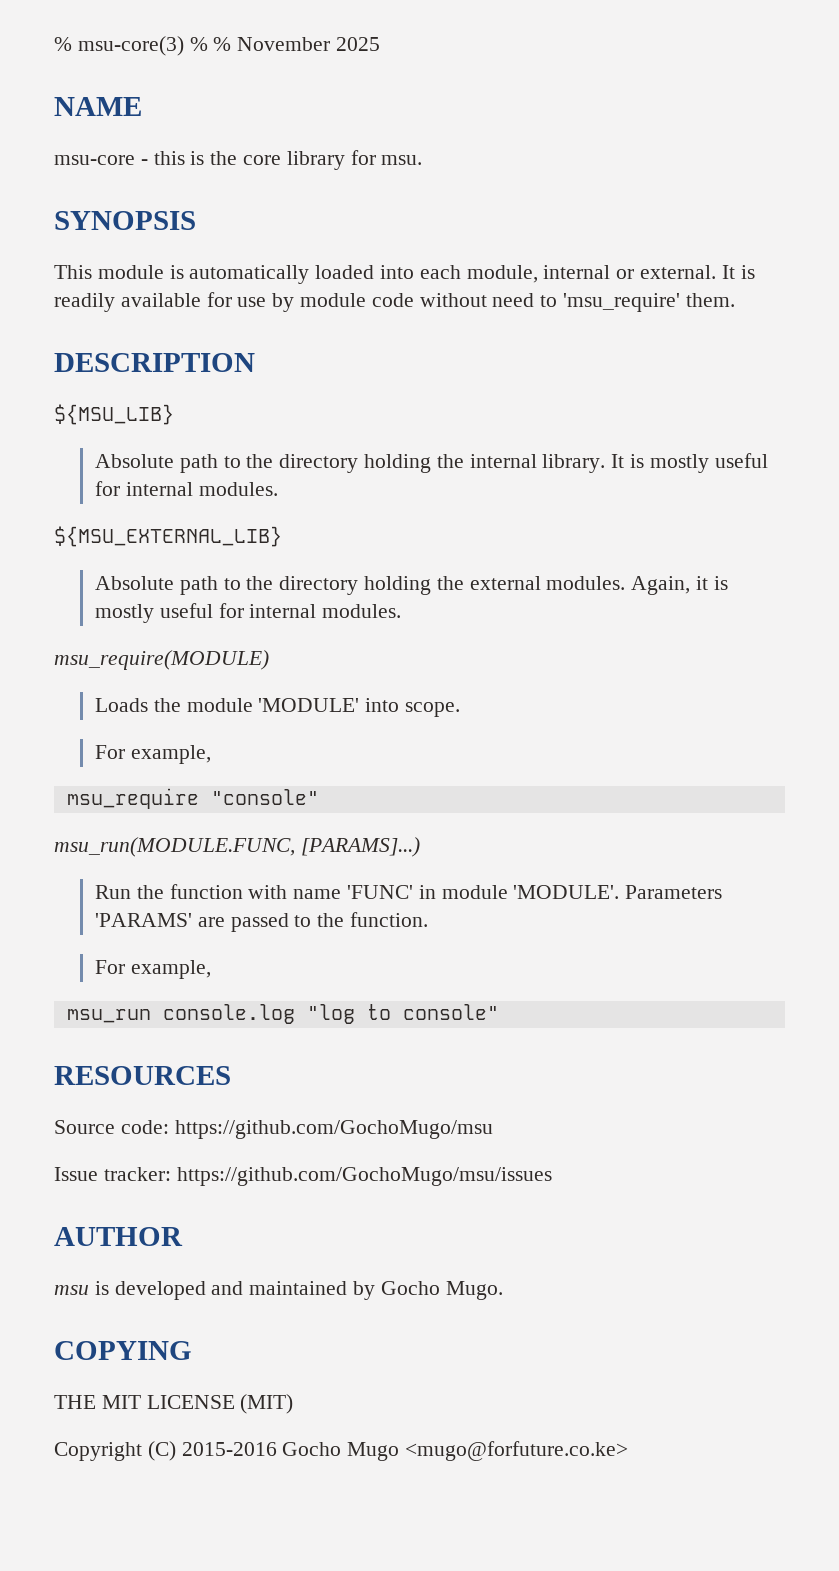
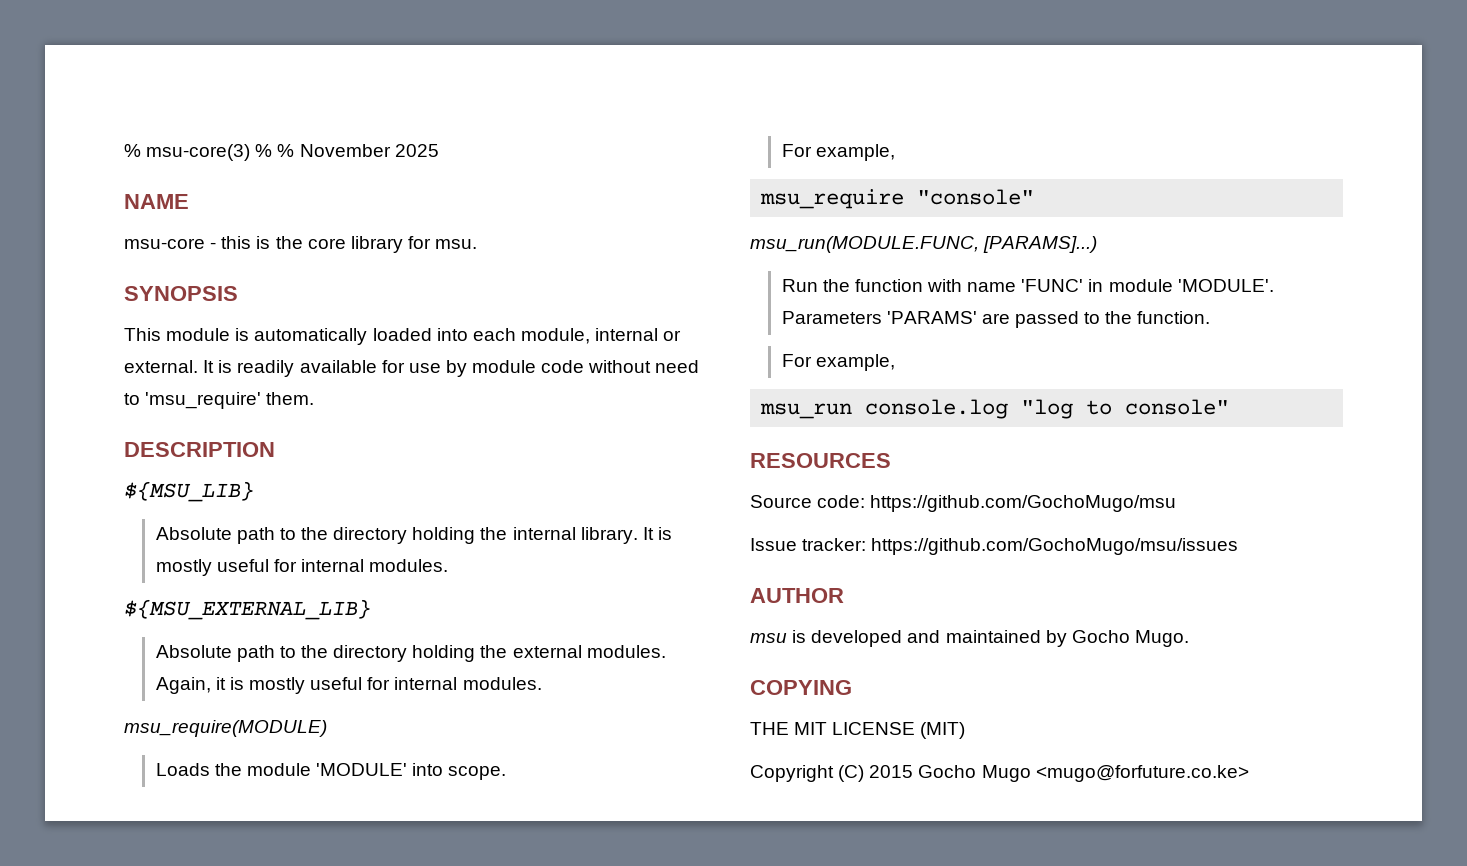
[181,1442,277,1456] 2015-2016 -> [869,765,914,778] 2015

